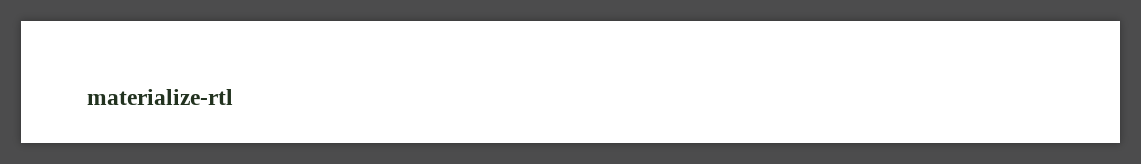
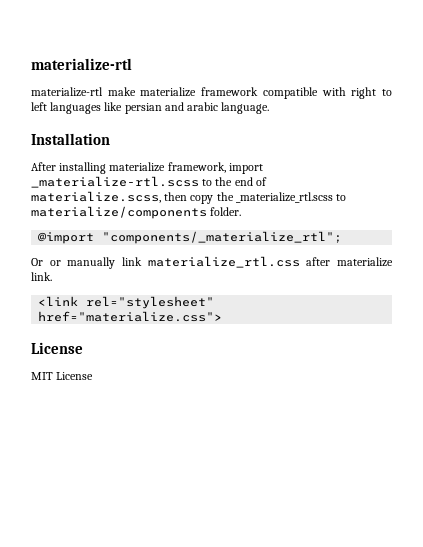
[87,89,233,105] materialize-rtl -> [31,58,132,70] [31,87,393,99] [31,102,270,114] [31,133,110,145] [31,162,263,174] [31,176,267,188] [31,191,347,204] [31,206,242,219] [38,231,343,244] [31,256,394,269] [31,272,52,281] [38,296,215,309] [38,311,223,322] [31,342,83,354] [31,372,94,380] materialize-rtl // materialize-rtl make materialize framework compatible with right to left languages like persian and arabic language. // Installation // After installing materialize framework, import _materialize-rtl.scss to the end of materialize.scss, then copy the _materialize_rtl.scss to materialize/components folder. // @import "components/_materialize_rtl"; // Or or manually link materialize_rtl.css after materialize link. // <link rel="stylesheet" href="materialize.css"> // License // MIT License

